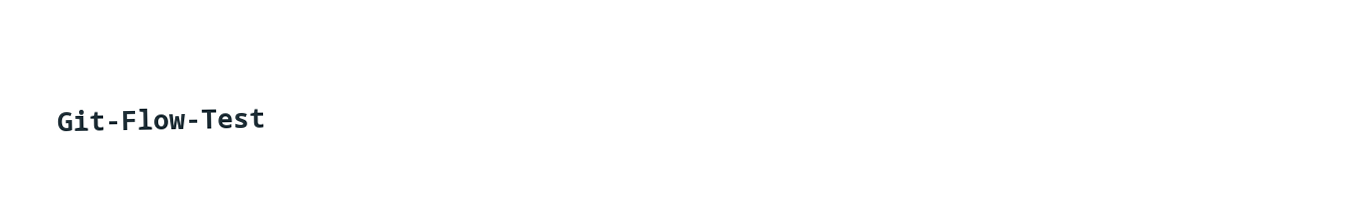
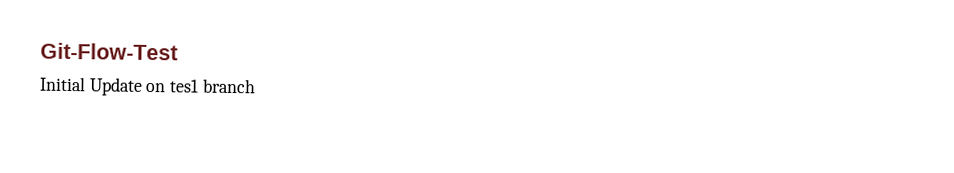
(266, 119) none -> [39,76,256,96] // Initial Update on tes1 branch

